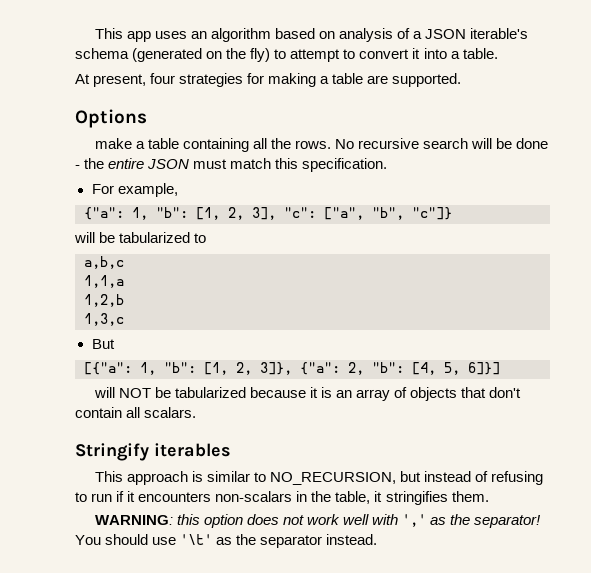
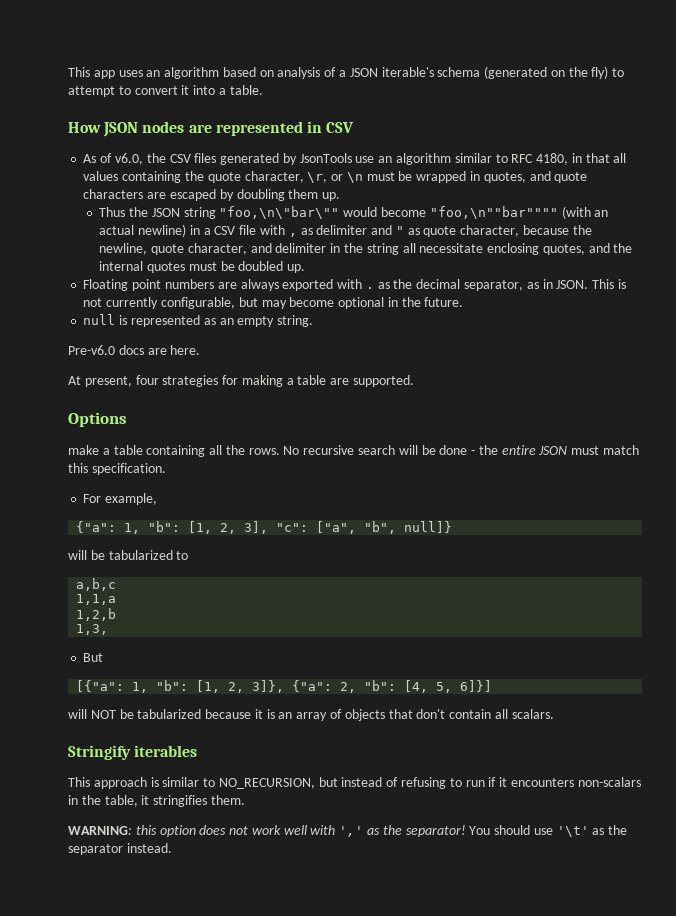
(498, 53) none -> [68,121,355,137] [83,153,627,165] [83,171,588,183] [83,189,341,201] [99,206,609,219] [99,224,592,237] [99,243,633,255] [99,261,306,273] [83,279,626,291] [83,297,464,309] [83,314,314,327] [68,345,201,355] // How JSON nodes are represented in CSV // As of v6.0, the CSV files generated by JsonTools use an algorithm similar to RFC 4180, in that all values containing the quote character, \r, or \n must be wrapped in quotes, and quote characters are escaped by doubling them up. // Thus the JSON string "foo,\n\"bar\"" would become "foo,\n""bar"""" (with an actual newline) in a CSV file with , as delimiter and " as quote character, because the newline, quote character, and delimiter in the string all necessitate enclosing quotes, and the internal quotes must be doubled up. // Floating point numbers are always exported with . as the decimal separator, as in JSON. This is not currently configurable, but may become optional in the future. // null is represented as an empty string. // Pre-v6.0 docs are here.
[412,207,452,220] "c"]} -> [404,521,453,533] null]}
[84,313,124,326] 1,3,c -> [76,624,109,635] 1,3,

